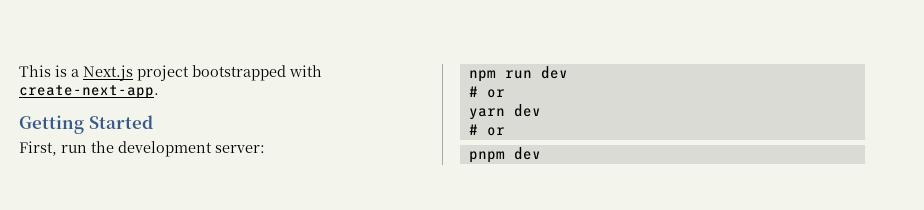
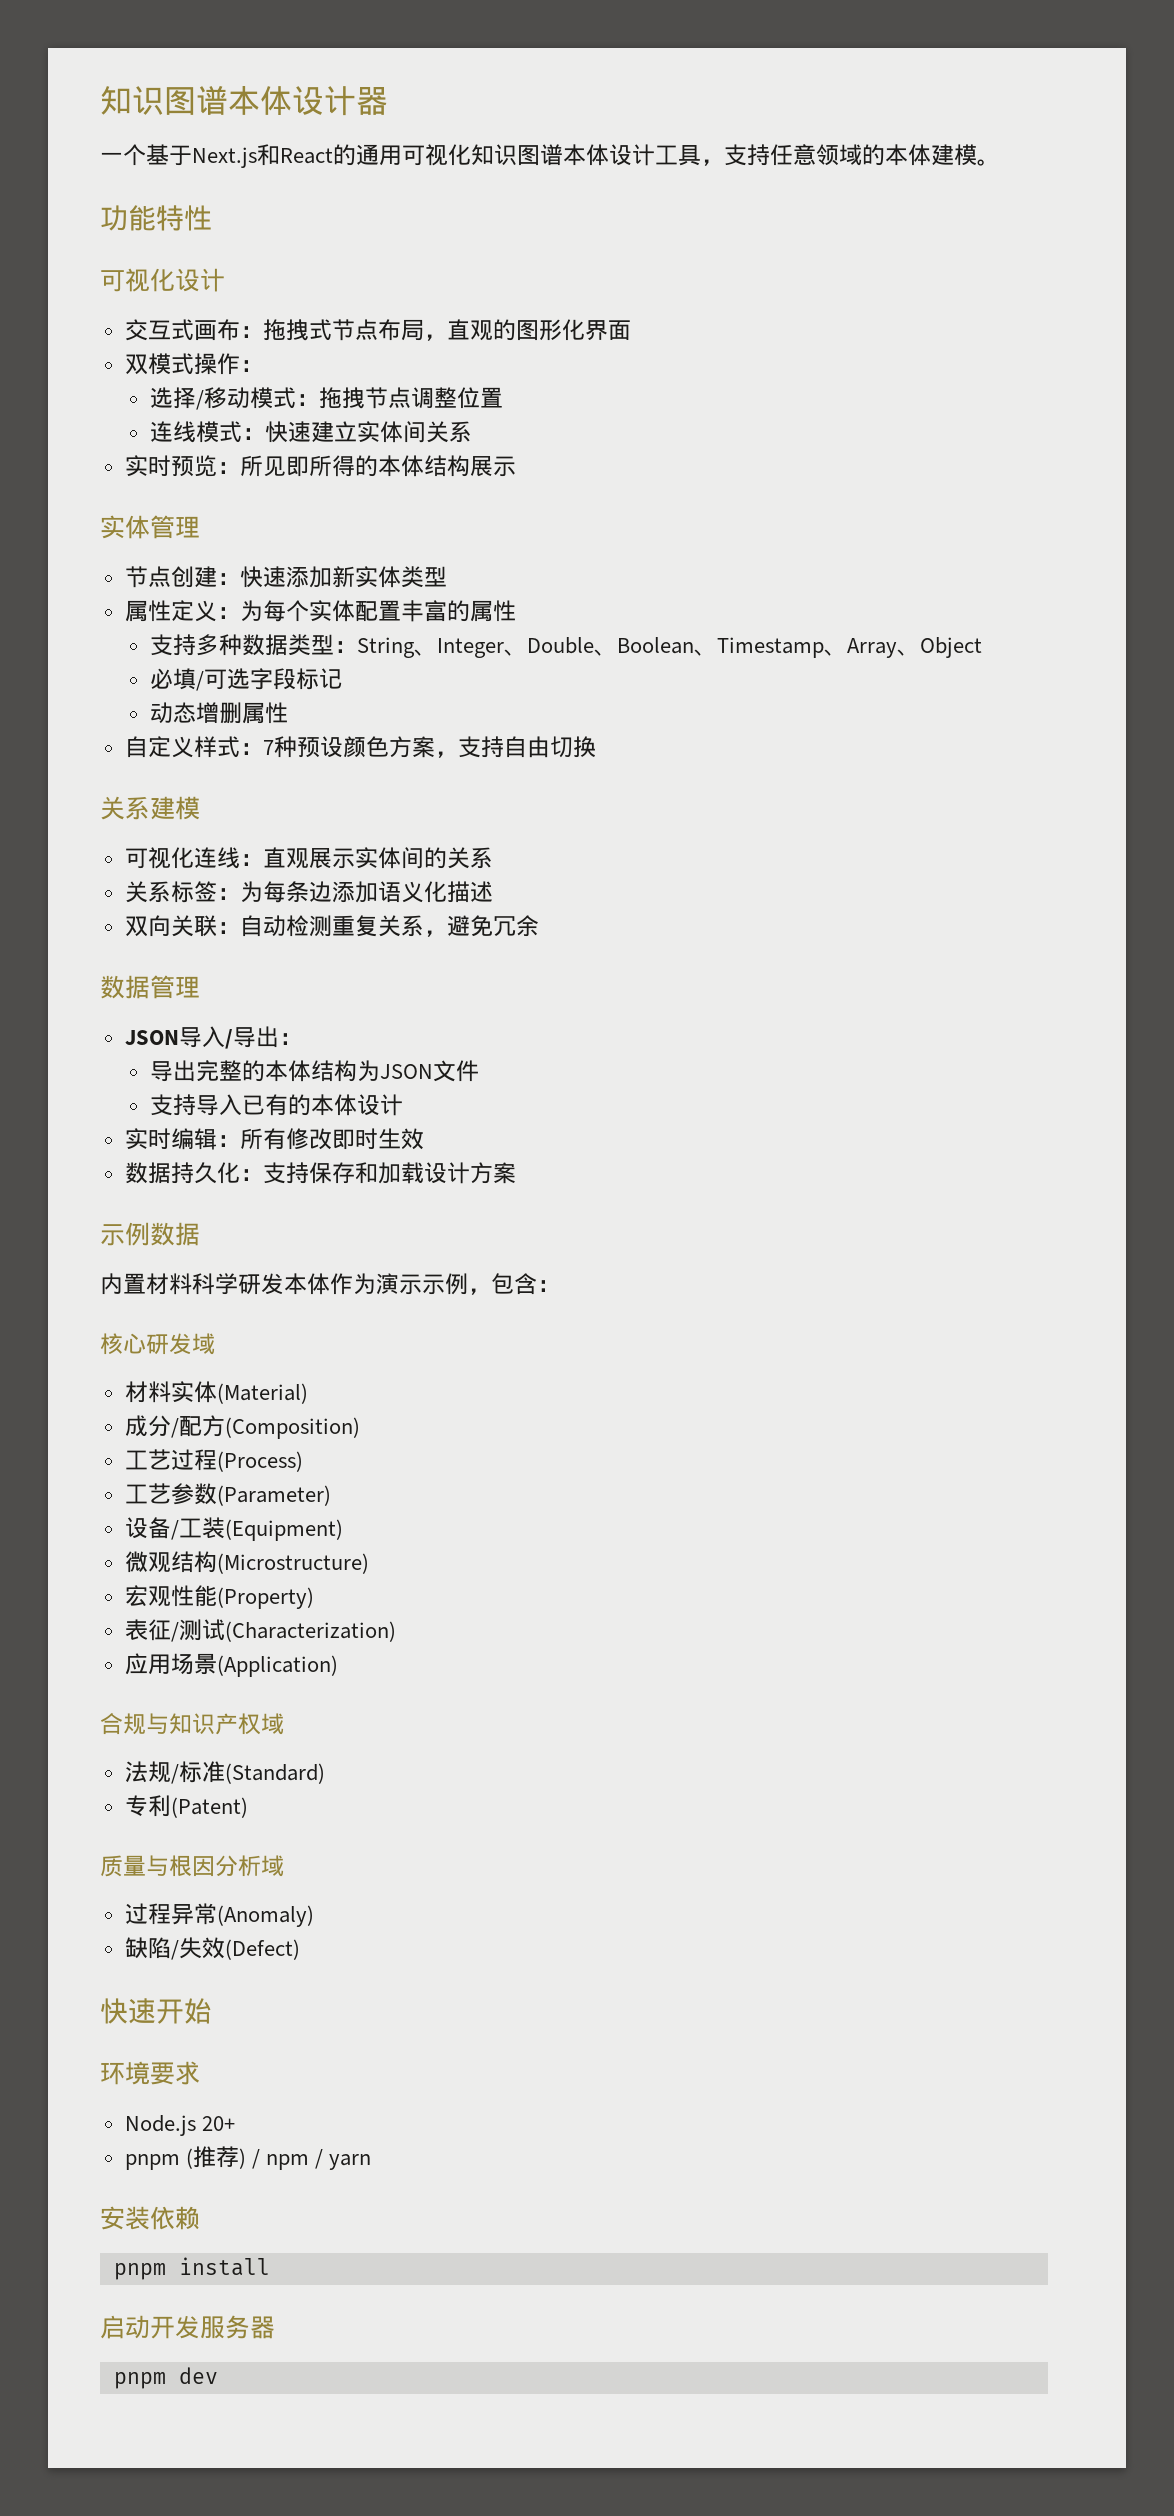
[19,65,322,81] [19,85,159,99] [19,115,153,134] [19,141,265,157] [468,66,568,82] [468,86,505,98] [468,104,541,120] [468,124,505,136] This is a Next.js project bootstrapped with create-next-app. // Getting Started // First, run the development server: // npm run dev // # or // yarn dev // # or -> [100,86,388,116] [100,144,1000,168] [100,205,212,231] [100,268,225,292] [124,319,631,341] [124,353,263,375] [150,387,504,410] [150,421,473,443] [124,455,516,477] [100,515,200,539] [124,566,447,588] [124,600,516,622] [150,634,983,658] [150,668,343,691] [150,702,289,724] [124,736,596,758] [100,796,200,820] [124,847,493,869] [124,881,493,903] [124,915,539,937] [100,975,200,999] [124,1026,302,1049] [150,1060,480,1082] [150,1094,404,1116] [124,1128,424,1150] [124,1162,516,1184] [100,1222,200,1246] [100,1273,560,1295] [100,1333,215,1355] [124,1381,308,1404] [124,1415,360,1439] [124,1449,303,1472] [124,1483,331,1506] [124,1517,343,1541] [124,1551,369,1574] [124,1585,314,1609] [124,1619,396,1642] [124,1653,338,1677] [100,1713,284,1735] [124,1761,325,1784] [124,1795,248,1818] [100,1855,284,1877] [124,1903,314,1927] [124,1937,300,1960] [100,1998,212,2024] [100,2061,200,2085] [124,2115,235,2136] [124,2146,372,2170] [100,2206,200,2230] [113,2257,270,2280] [100,2315,275,2339] 知识图谱本体设计器 // 一个基于Next.js和React的通用可视化知识图谱本体设计工具，支持任意领域的本体建模。 // 功能特性 // 可视化设计 // 交互式画布：拖拽式节点布局，直观的图形化界面 // 双模式操作： // 选择/移动模式：拖拽节点调整位置 // 连线模式：快速建立实体间关系 // 实时预览：所见即所得的本体结构展示 // 实体管理 // 节点创建：快速添加新实体类型 // 属性定义：为每个实体配置丰富的属性 // 支持多种数据类型：String、Integer、Double、Boolean、Timestamp、Array、Object // 必填/可选字段标记 // 动态增删属性 // 自定义样式：7种预设颜色方案，支持自由切换 // 关系建模 // 可视化连线：直观展示实体间的关系 // 关系标签：为每条边添加语义化描述 // 双向关联：自动检测重复关系，避免冗余 // 数据管理 // JSON导入/导出： // 导出完整的本体结构为JSON文件 // 支持导入已有的本体设计 // 实时编辑：所有修改即时生效 // 数据持久化：支持保存和加载设计方案 // 示例数据 // 内置材料科学研发本体作为演示示例，包含： // 核心研发域 // 材料实体(Material) // 成分/配方(Composition) // 工艺过程(Process) // 工艺参数(Parameter) // 设备/工装(Equipment) // 微观结构(Microstructure) // 宏观性能(Property) // 表征/测试(Characterization) // 应用场景(Application) // 合规与知识产权域 // 法规/标准(Standard) // 专利(Patent) // 质量与根因分析域 // 过程异常(Anomaly) // 缺陷/失效(Defect) // 快速开始 // 环境要求 // Node.js 20+ // pnpm (推荐) / npm / yarn // 安装依赖 // pnpm install // 启动开发服务器

